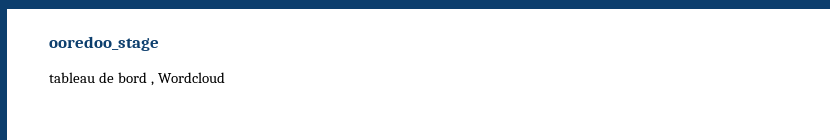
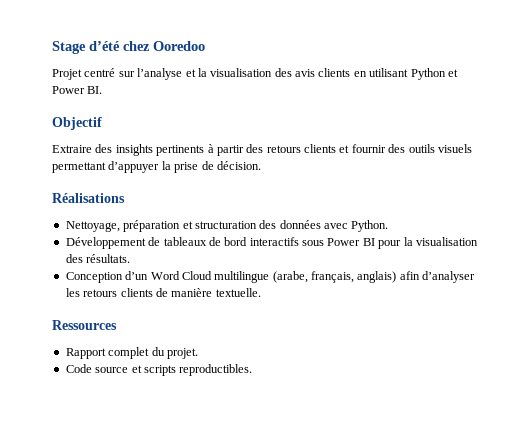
[49,36,159,51] [49,72,225,86] ooredoo_stage // tableau de bord , Wordcloud -> [52,41,205,54] [52,68,458,80] [52,86,103,94] [52,117,102,130] [52,144,472,156] [52,161,261,173] [52,193,125,203] [65,220,389,232] [65,237,478,249] [65,254,131,263] [65,271,476,283] [65,288,261,297] [52,320,117,330] [65,347,198,359] [65,364,253,376] Stage d’été chez Ooredoo // Projet centré sur l’analyse et la visualisation des avis clients en utilisant Python et Power BI. // Objectif // Extraire des insights pertinents à partir des retours clients et fournir des outils visuels permettant d’appuyer la prise de décision. // Réalisations // Nettoyage, préparation et structuration des données avec Python. // Développement de tableaux de bord interactifs sous Power BI pour la visualisation des résultats. // Conception d’un Word Cloud multilingue (arabe, français, anglais) afin d’analyser les retours clients de manière textuelle. // Ressources // Rapport complet du projet. // Code source et scripts reproductibles.

